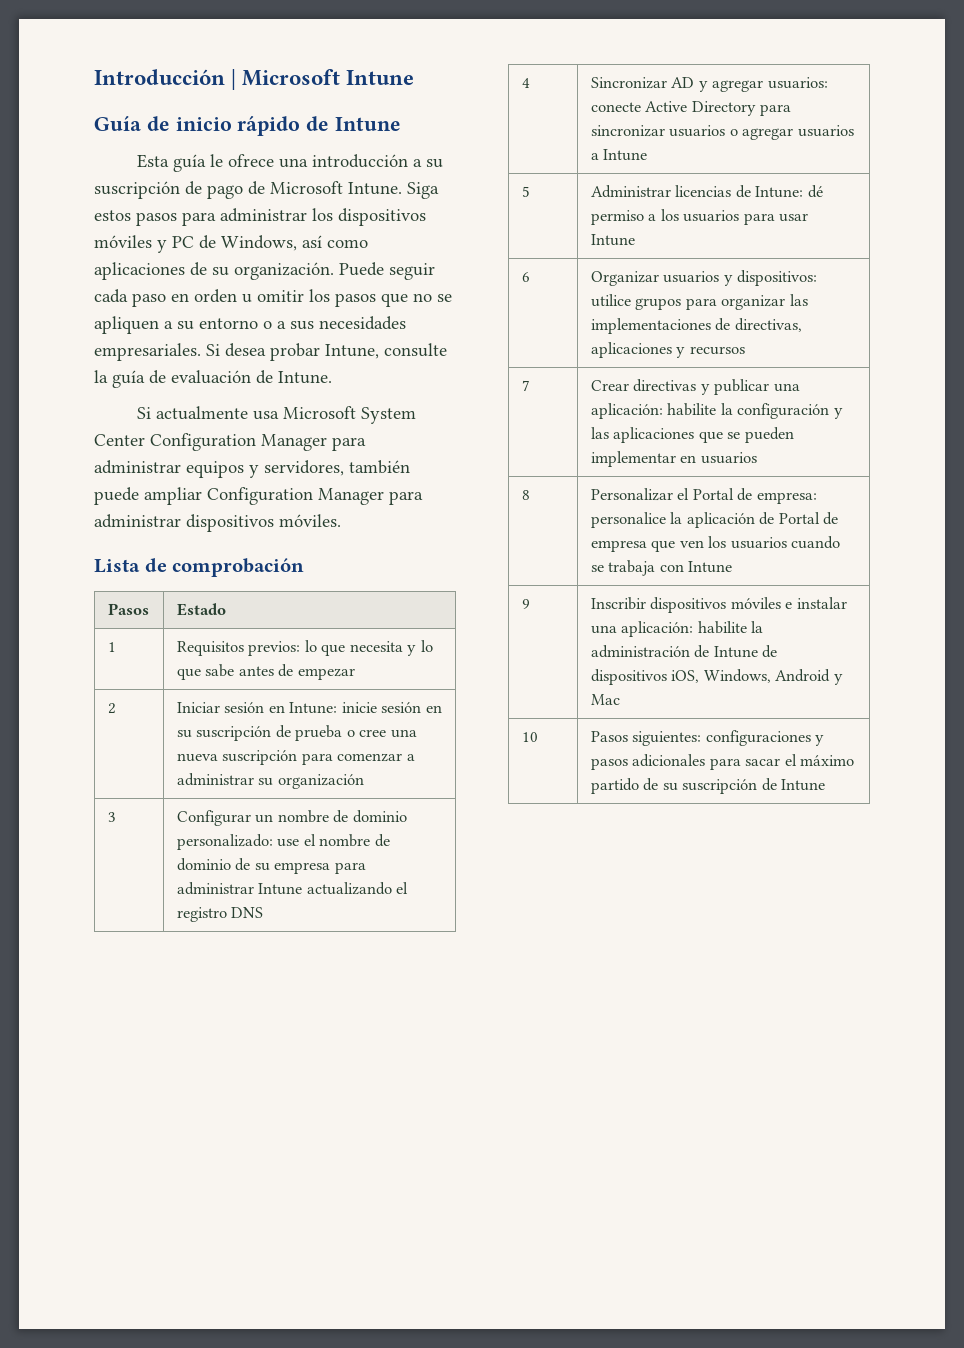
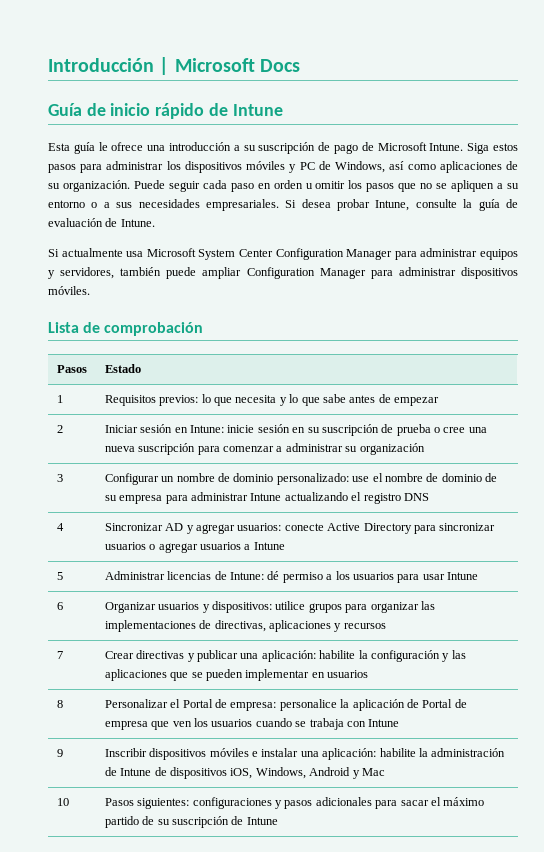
[346,70,415,85] Intune -> [259,59,300,72] Docs

